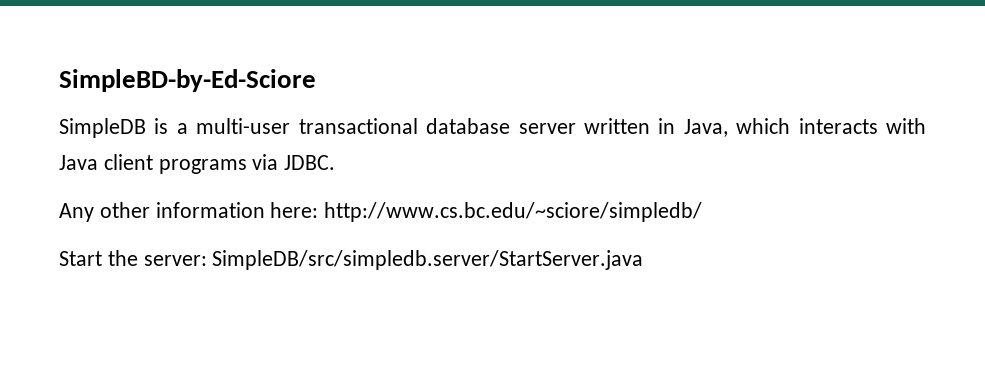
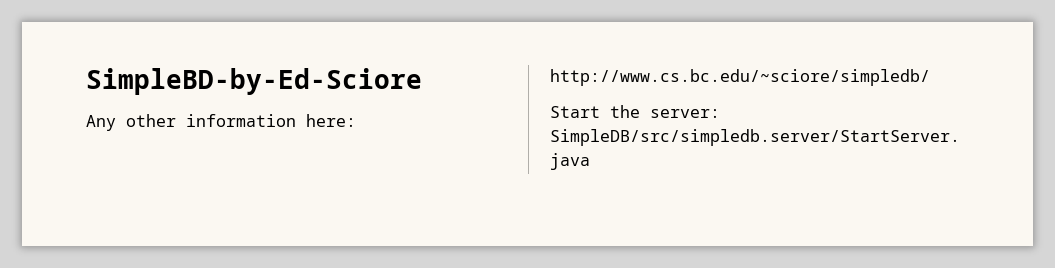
[59,118,926,138] [59,154,336,174] // SimpleDB is a multi-user transactional database server written in Java, which interacts with Java client programs via JDBC. -> (422, 81) none

